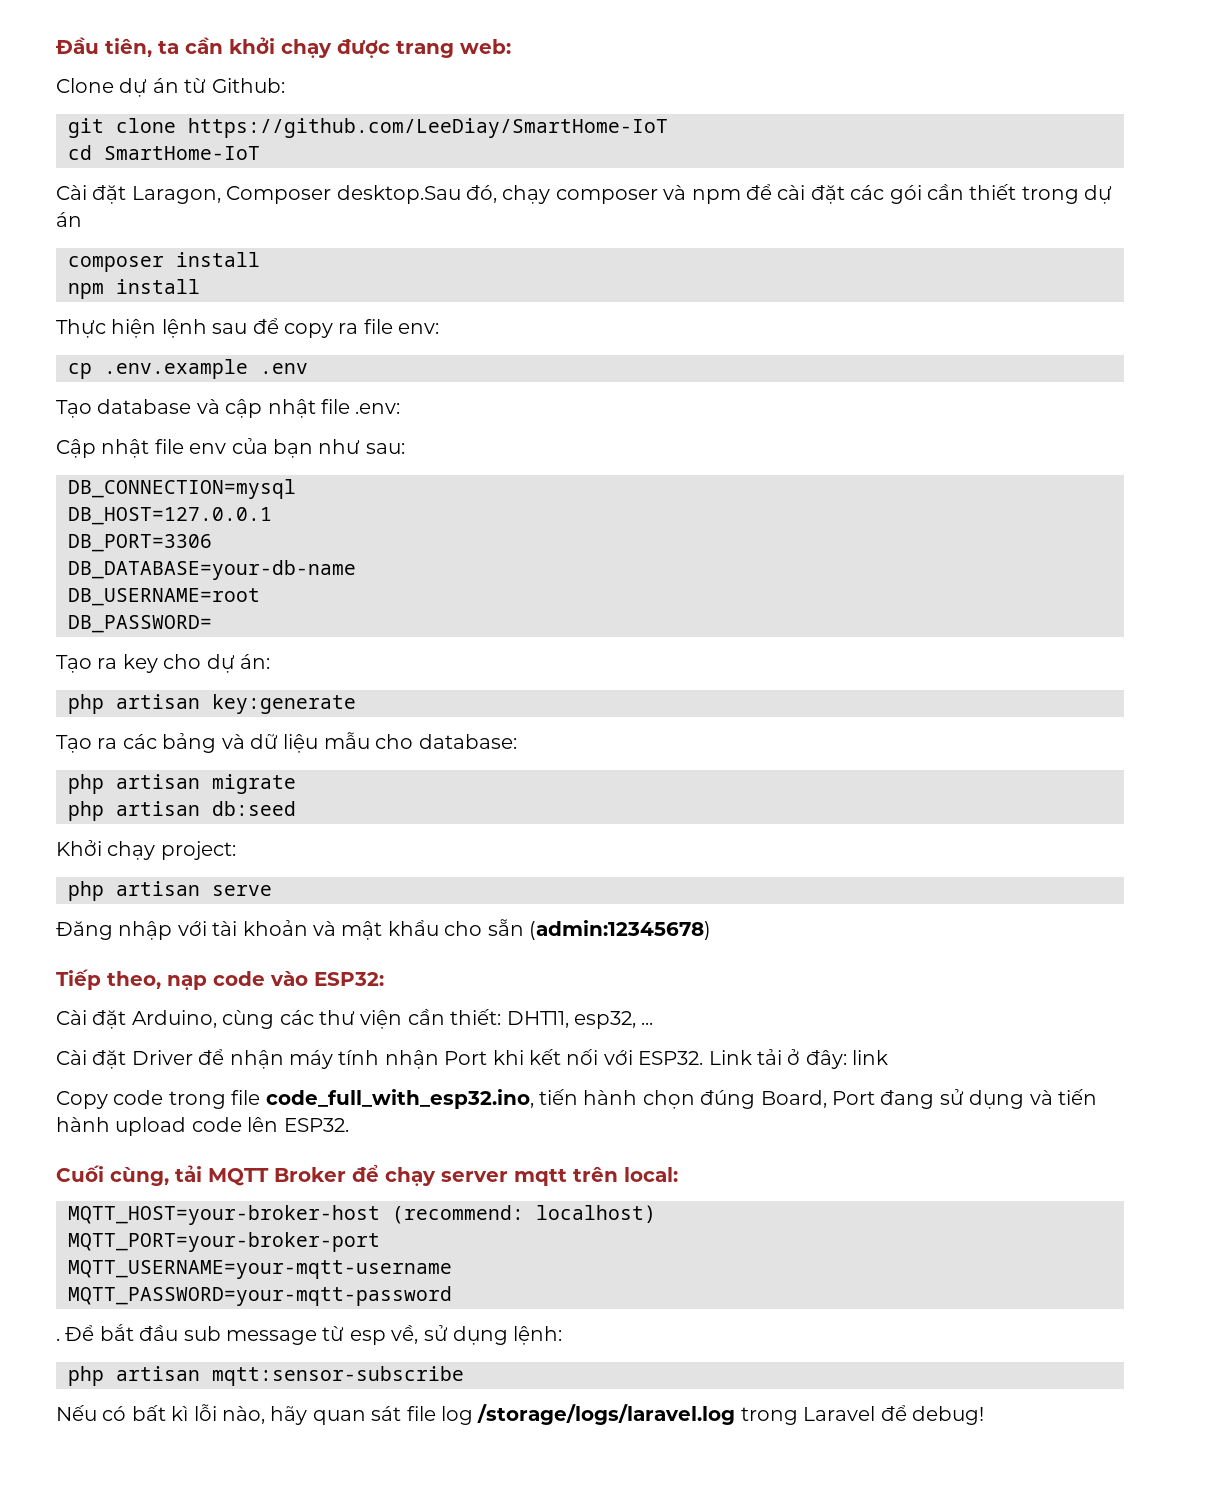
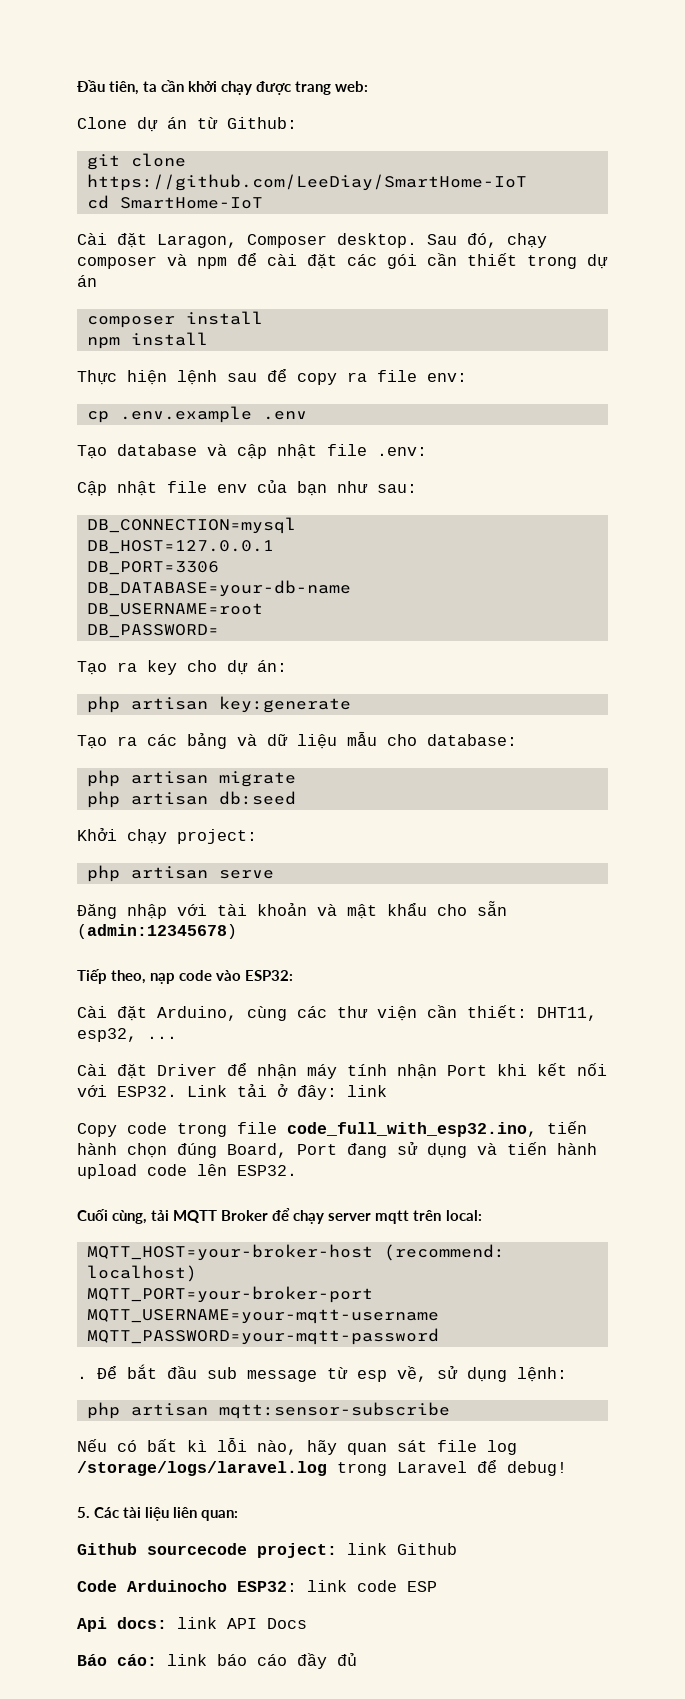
[336,185,461,204] desktop.Sau -> [337,233,457,248] desktop. Sau
(984, 1415) none -> [77,1507,239,1521] [77,1543,457,1558] [77,1580,437,1592] [77,1617,307,1632] [77,1653,357,1669] // 5. Các tài liệu liên quan: // Github sourcecode project: link Github // Code Arduinocho ESP32: link code ESP // Api docs: link API Docs // Báo cáo: link báo cáo đầy đủ

